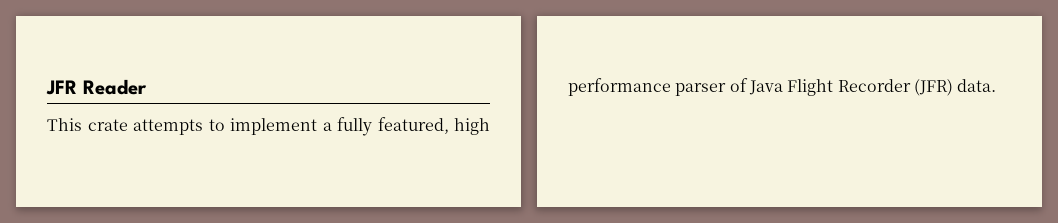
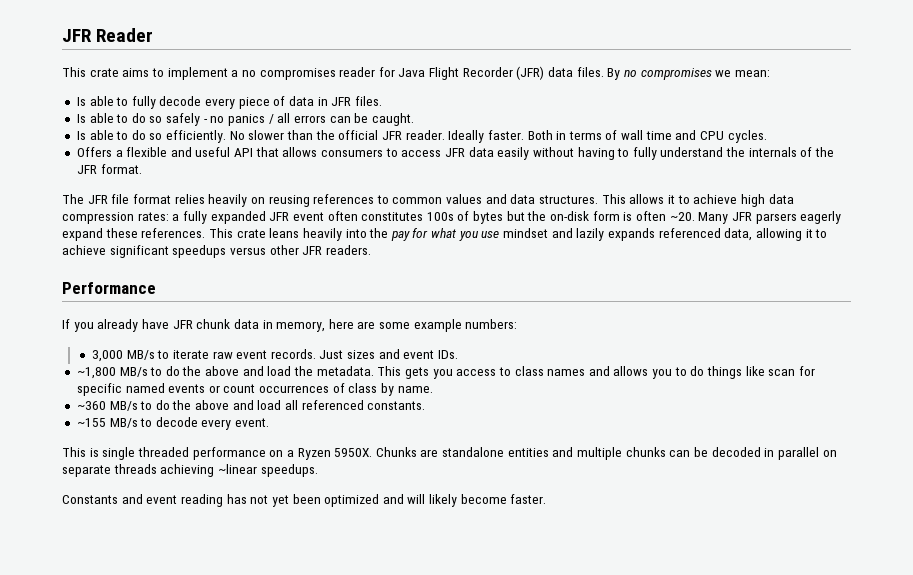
[133,119,203,135] attempts -> [122,68,150,77] aims
[337,117,490,136] [568,78,997,96] fully featured, high performance parser of Java Flight Recorder (JFR) data. -> [241,66,770,80] [76,96,382,109] [76,113,414,126] [76,130,767,143] [76,147,835,160] [76,164,142,174] [62,194,794,207] [62,211,842,224] [62,228,828,241] [62,245,371,258] [62,282,156,294] [62,319,518,332] [91,349,459,362] [76,366,815,379] [76,383,433,396] [76,400,426,411] [76,417,270,430] [62,447,837,460] [62,464,318,477] [62,494,547,507] no compromises reader for Java Flight Recorder (JFR) data files. By no compromises we mean: // Is able to fully decode every piece of data in JFR files. // Is able to do so safely - no panics / all errors can be caught. // Is able to do so efficiently. No slower than the official JFR reader. Ideally faster. Both in terms of wall time and CPU cycles. // Offers a flexible and useful API that allows consumers to access JFR data easily without having to fully understand the internals of the JFR format. // The JFR file format relies heavily on reusing references to common values and data structures. This allows it to achieve high data compression rates: a fully expanded JFR event often constitutes 100s of bytes but the on-disk form is often ~20. Many JFR parsers eagerly expand these references. This crate leans heavily into the pay for what you use mindset and lazily expands referenced data, allowing it to achieve significant speedups versus other JFR readers. // Performance // If you already have JFR chunk data in memory, here are some example numbers: // 3,000 MB/s to iterate raw event records. Just sizes and event IDs. // ~1,800 MB/s to do the above and load the metadata. This gets you access to class names and allows you to do things like scan for specific named events or count occurrences of class by name. // ~360 MB/s to do the above and load all referenced constants. // ~155 MB/s to decode every event. // This is single threaded performance on a Ryzen 5950X. Chunks are standalone entities and multiple chunks can be decoded in parallel on separate threads achieving ~linear speedups. // Constants and event reading has not yet been optimized and will likely become faster.

